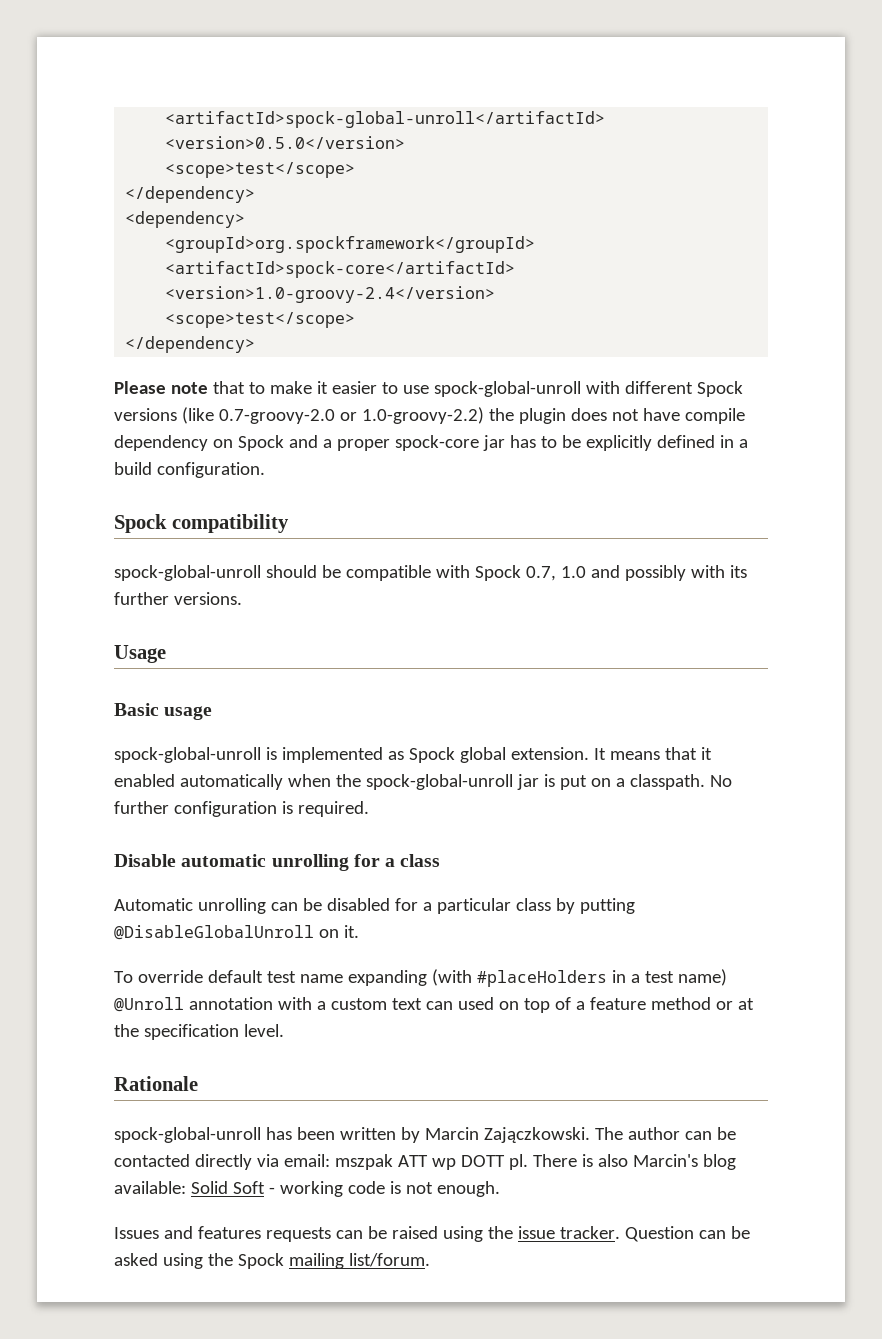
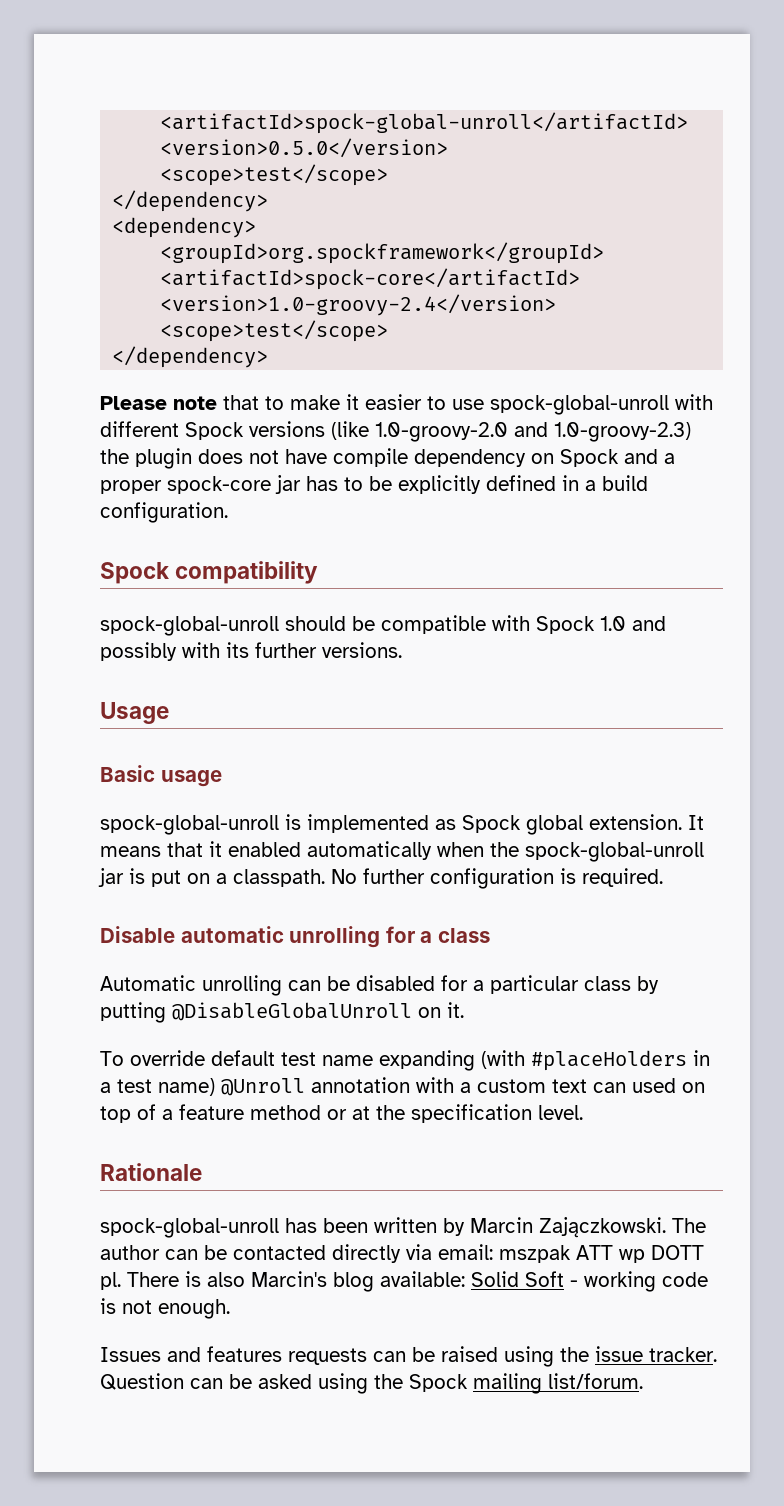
[218,407,484,424] 0.7-groovy-2.0 or 1.0-groovy-2.2) -> [375,422,691,442] 1.0-groovy-2.0 and 1.0-groovy-2.3)
[525,566,556,581] 0.7, -> (595, 625) none

